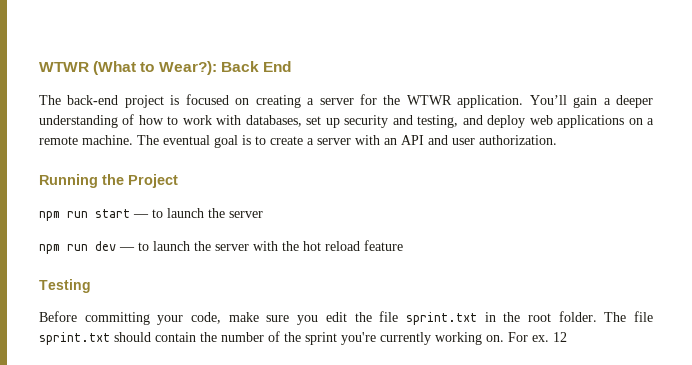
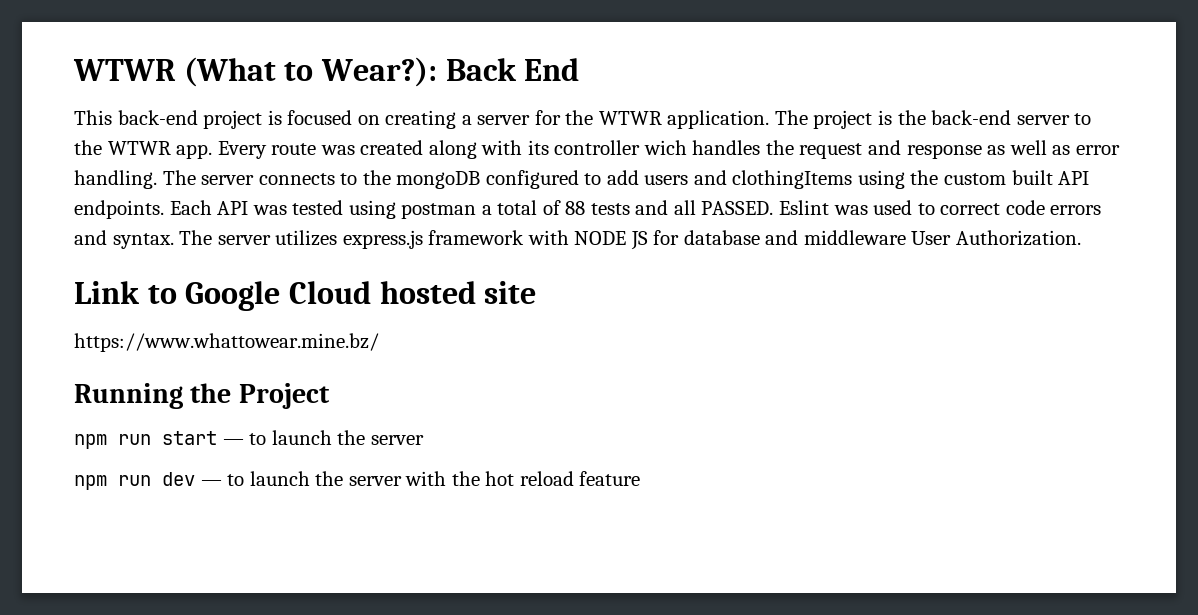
[39,95,61,105] The -> [74,110,112,125] This
[529,95,653,108] [39,114,655,128] [39,135,557,148] You’ll gain a deeper understanding of how to work with databases, set up security and testing, and deploy web applications on a remote machine. The eventual goal is to create a server with an API and user authorization. -> [774,110,1092,129] [74,140,1120,159] [74,170,1090,189] [74,200,1102,219] [74,230,1082,250] [74,281,537,311] [74,333,379,352] The project is the back-end server to the WTWR app. Every route was created along with its controller wich handles the request and response as well as error handling. The server connects to the mongoDB configured to add users and clothingItems using the custom built API endpoints. Each API was tested using postman a total of 88 tests and all PASSED. Eslint was used to correct code errors and syntax. The server utilizes express.js framework with NODE JS for database and middleware User Authorization. // Link to Google Cloud hosted site // https://www.whattowear.mine.bz/
[39,279,91,293] [39,311,653,325] [39,331,567,345] // Testing // Before committing your code, make sure you edit the file sprint.txt in the root folder. The file sprint.txt should contain the number of the sprint you're currently working on. For ex. 12 -> (641, 478) none

